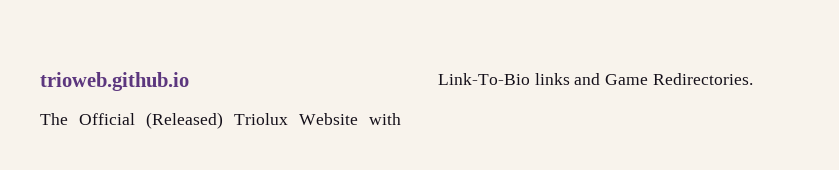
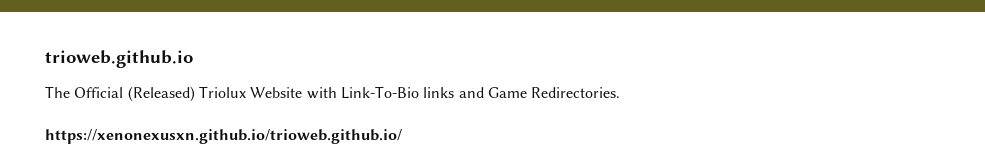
(753, 79) none -> [45,129,402,144] // https://xenonexusxn.github.io/trioweb.github.io/

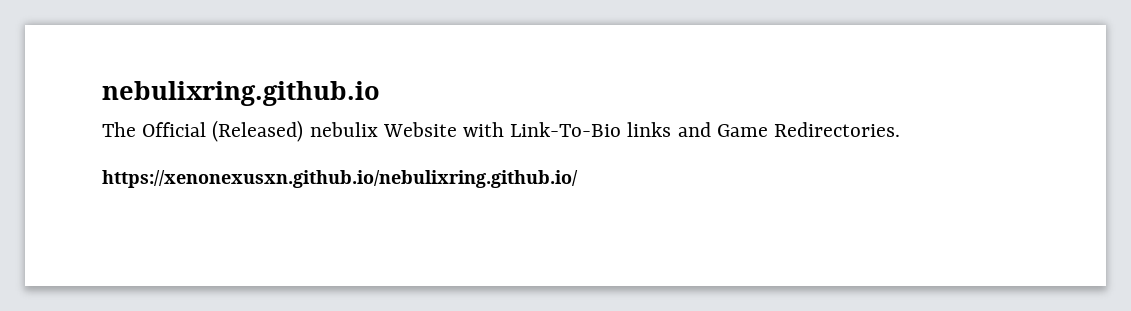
[45,50,193,68] trioweb.github.io -> [102,81,380,106] nebulixring.github.io
[198,86,246,98] Triolux -> [309,122,378,137] nebulix
[45,129,402,144] https://xenonexusxn.github.io/trioweb.github.io/ -> [102,170,578,188] https://xenonexusxn.github.io/nebulixring.github.io/

